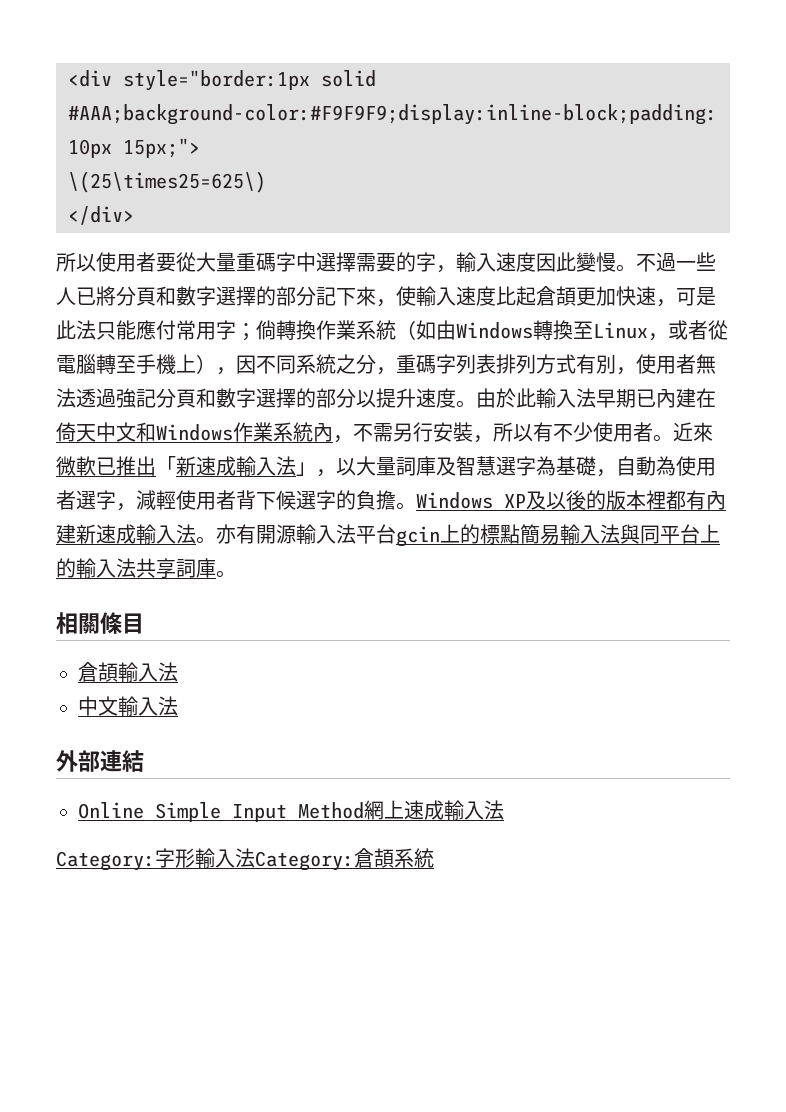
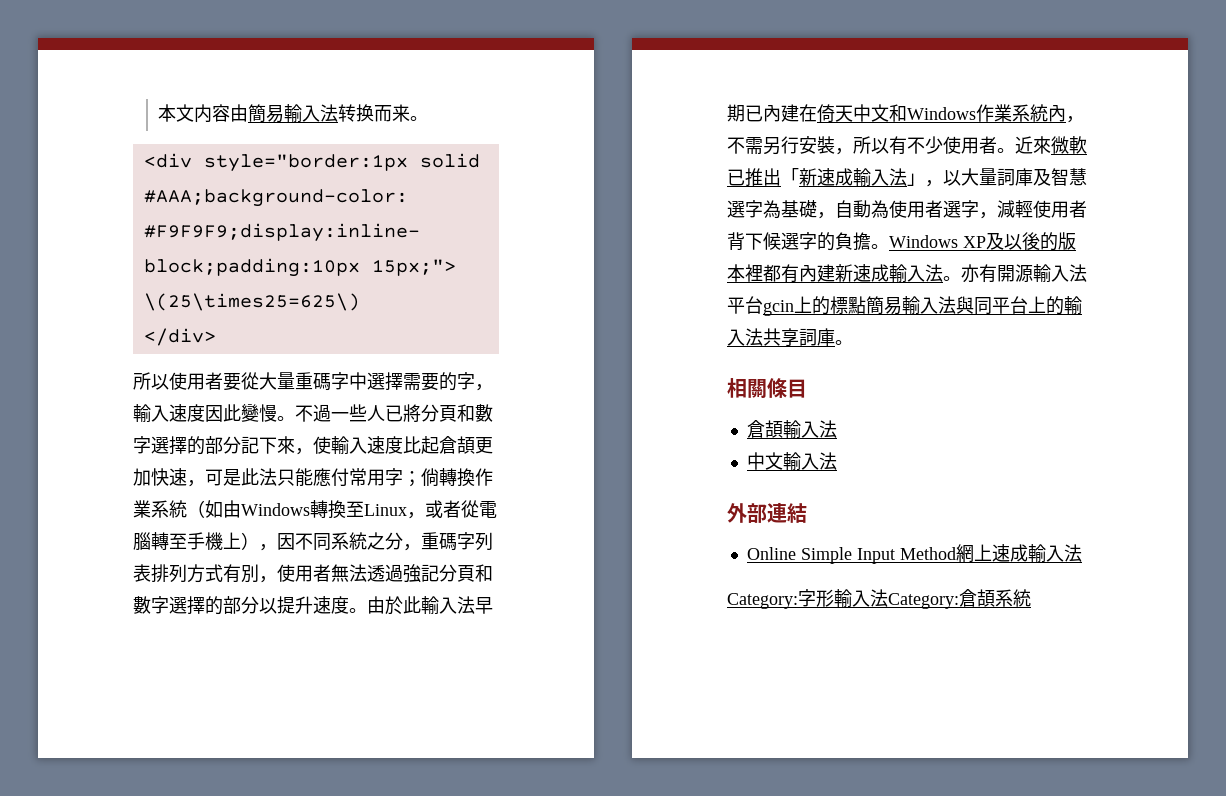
(68, 78) none -> [158,104,429,123] 本文内容由簡易輸入法转换而来。 //

